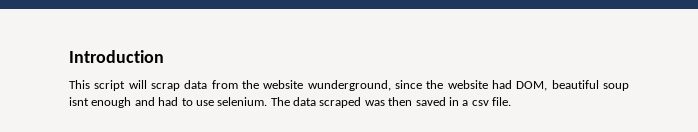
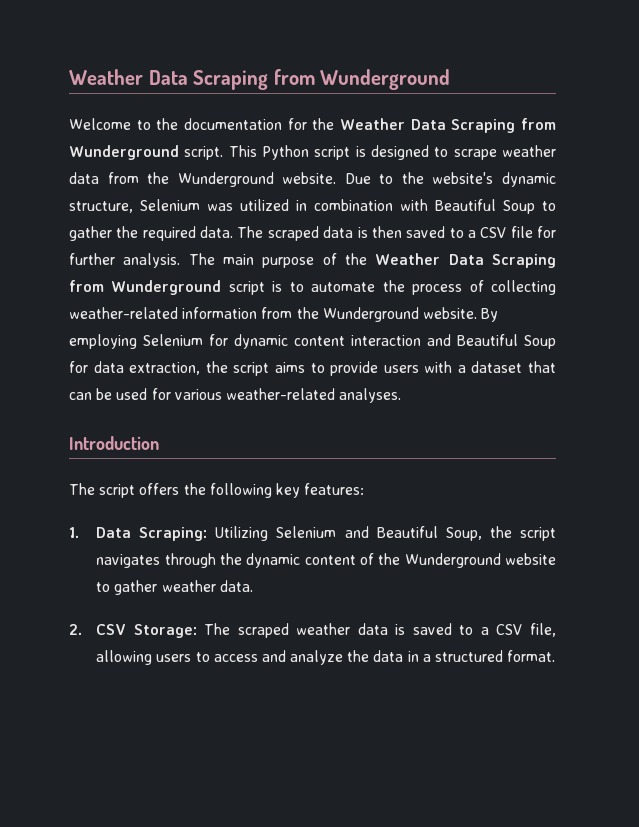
[69,50,164,63] [69,80,629,91] [69,97,511,108] Introduction // This script will scrap data from the website wunderground, since the website had DOM, beautiful soup isnt enough and had to use selenium. The data scraped was then saved in a csv file. -> [69,69,451,90] [69,118,556,133] [69,145,556,160] [69,172,556,187] [69,199,556,214] [69,226,556,241] [69,253,556,268] [69,280,557,295] [69,307,499,322] [69,334,556,349] [69,361,556,376] [69,388,402,403] [69,436,159,450] [69,483,365,498] [69,526,556,541] [96,553,556,568] [96,580,253,595] [69,623,556,638] [96,650,556,665] Weather Data Scraping from Wunderground // Welcome to the documentation for the Weather Data Scraping from Wunderground script. This Python script is designed to scrape weather data from the Wunderground website. Due to the website's dynamic structure, Selenium was utilized in combination with Beautiful Soup to gather the required data. The scraped data is then saved to a CSV file for further analysis. The main purpose of the Weather Data Scraping from Wunderground script is to automate the process of collecting weather-related information from the Wunderground website. By employing Selenium for dynamic content interaction and Beautiful Soup for data extraction, the script aims to provide users with a dataset that can be used for various weather-related analyses. // Introduction // The script offers the following key features: // 1. Data Scraping: Utilizing Selenium and Beautiful Soup, the script navigates through the dynamic content of the Wunderground website to gather weather data. // 2. CSV Storage: The scraped weather data is saved to a CSV file, allowing users to access and analyze the data in a structured format.

